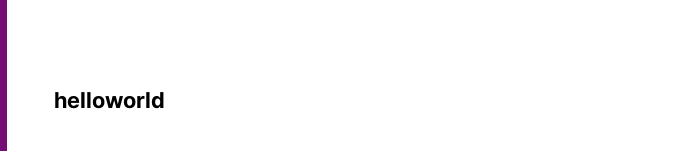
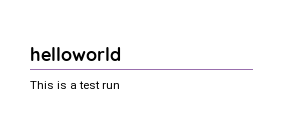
(165, 100) none -> [30,81,121,89] // This is a test run

